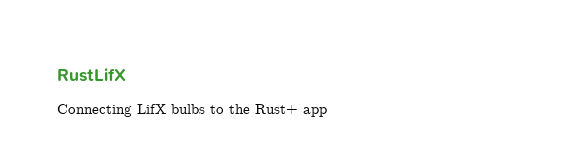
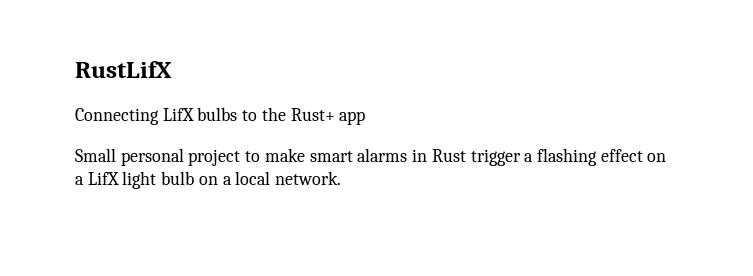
(327, 112) none -> [75,148,667,166] [75,171,342,189] // Small personal project to make smart alarms in Rust trigger a flashing effect on a LifX light bulb on a local network.

